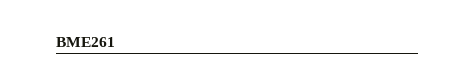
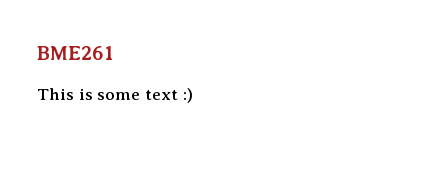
(115, 42) none -> [37,88,193,103] // This is some text :)

